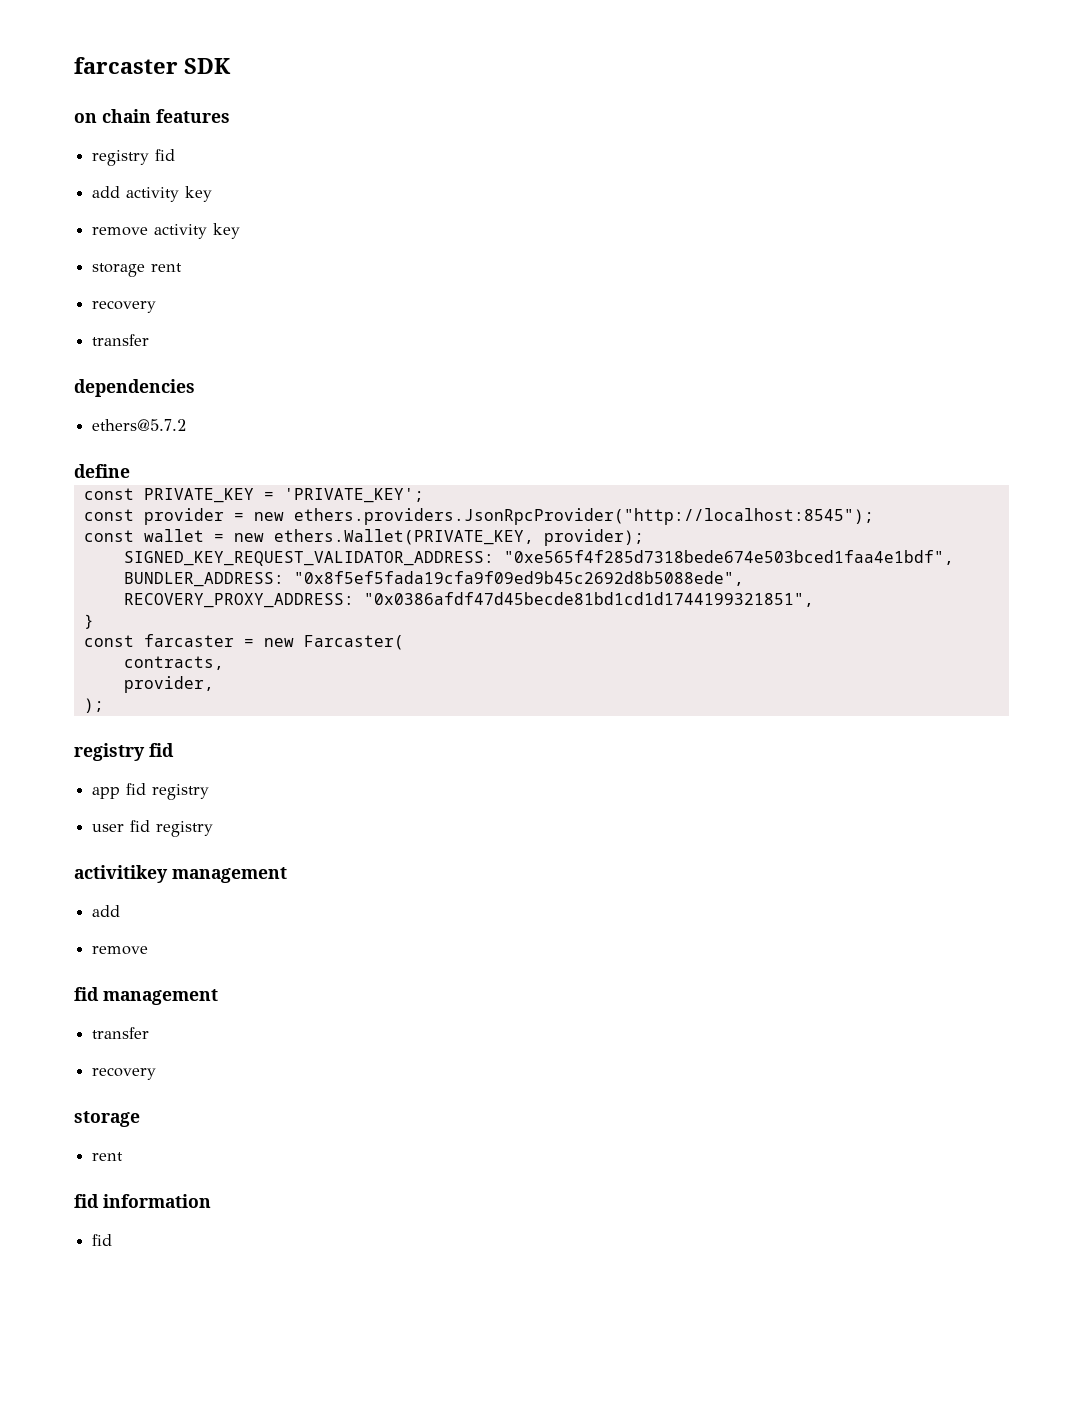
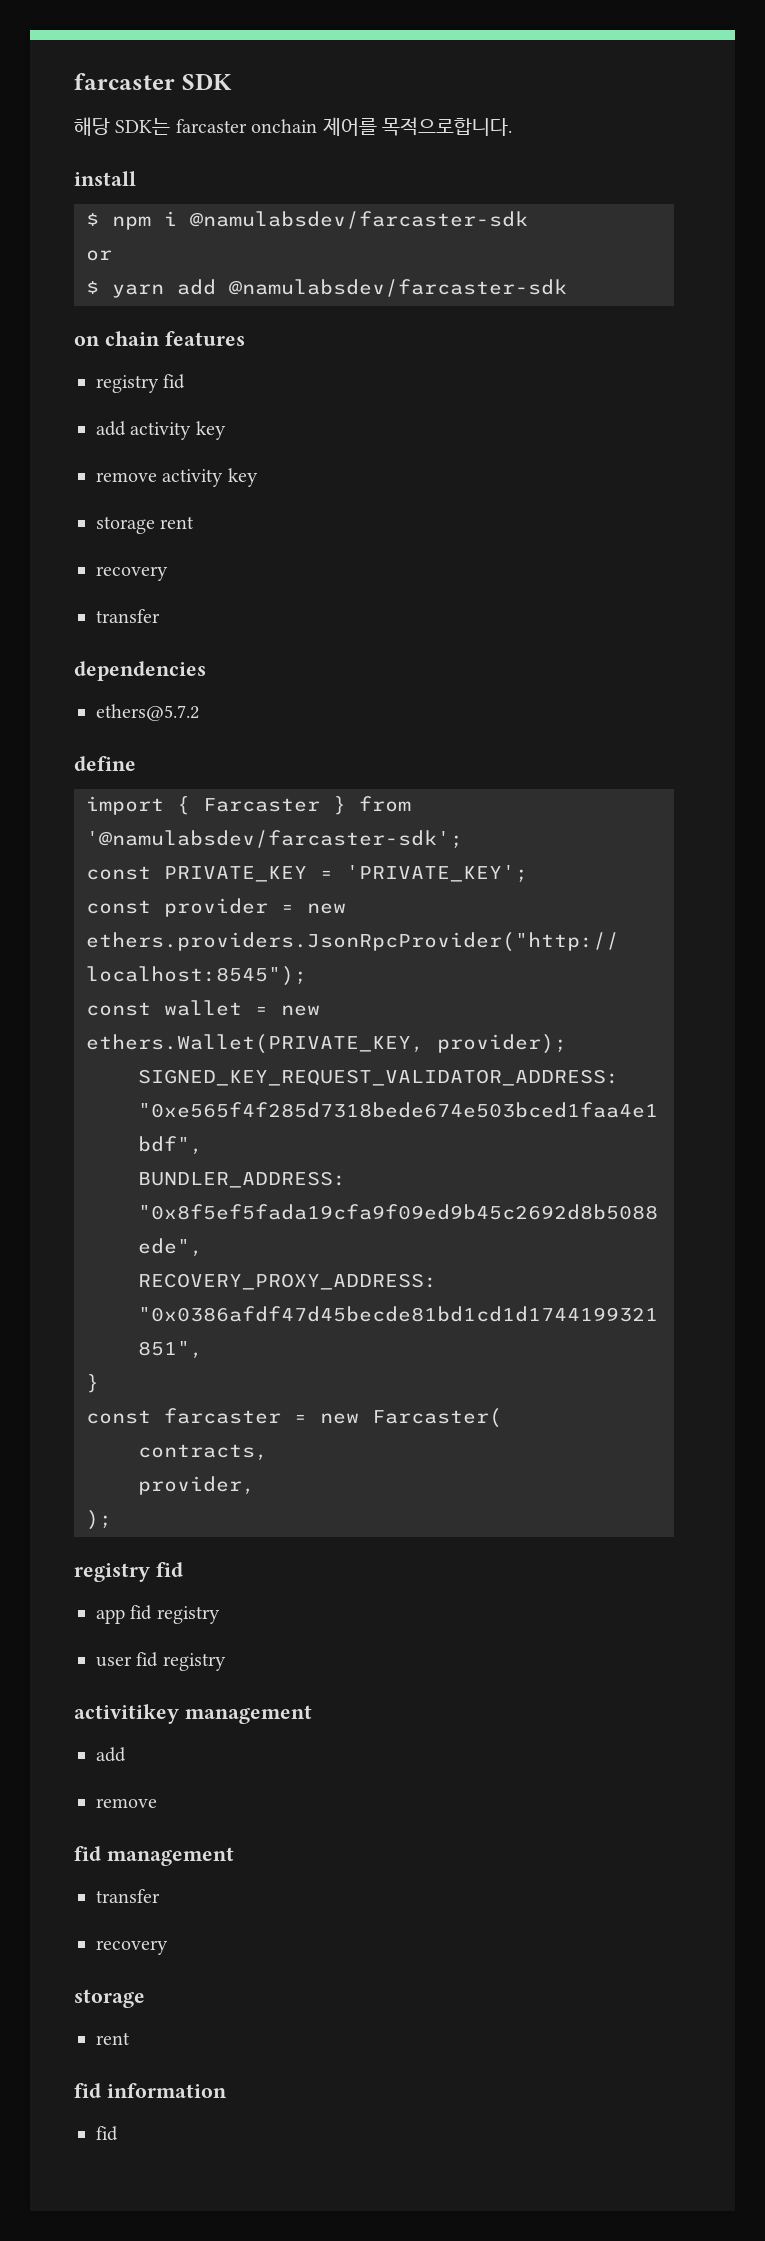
(231, 66) none -> [74,117,512,136] [74,171,136,186] [86,211,528,230] [86,250,112,261] [86,279,567,298] // 해당 SDK는 farcaster onchain 제어를 목적으로합니다. // install // $ npm i @namulabsdev/farcaster-sdk // or // $ yarn add @namulabsdev/farcaster-sdk
(130, 471) none -> [86,796,411,815] [86,830,463,849] // import { Farcaster } from '@namulabsdev/farcaster-sdk';

